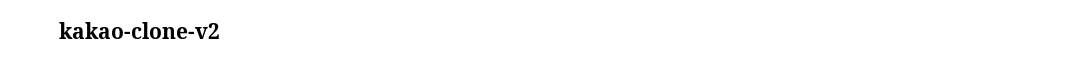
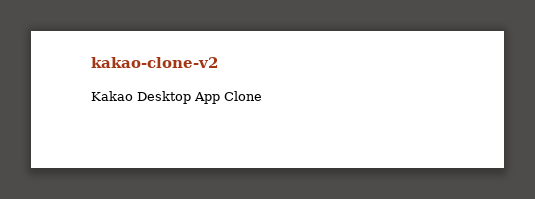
(220, 30) none -> [91,91,262,104] // Kakao Desktop App Clone

